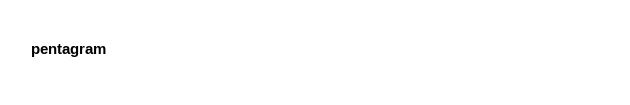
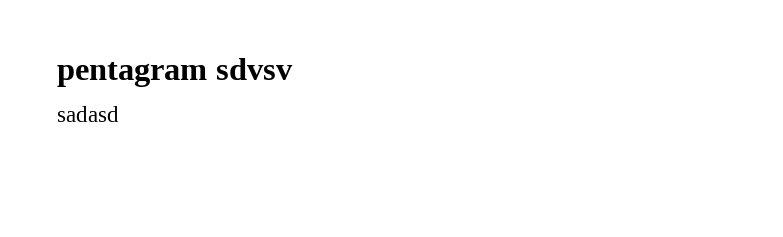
(106, 50) none -> [215,58,293,80] [57,106,119,122] sdvsv // sadasd

